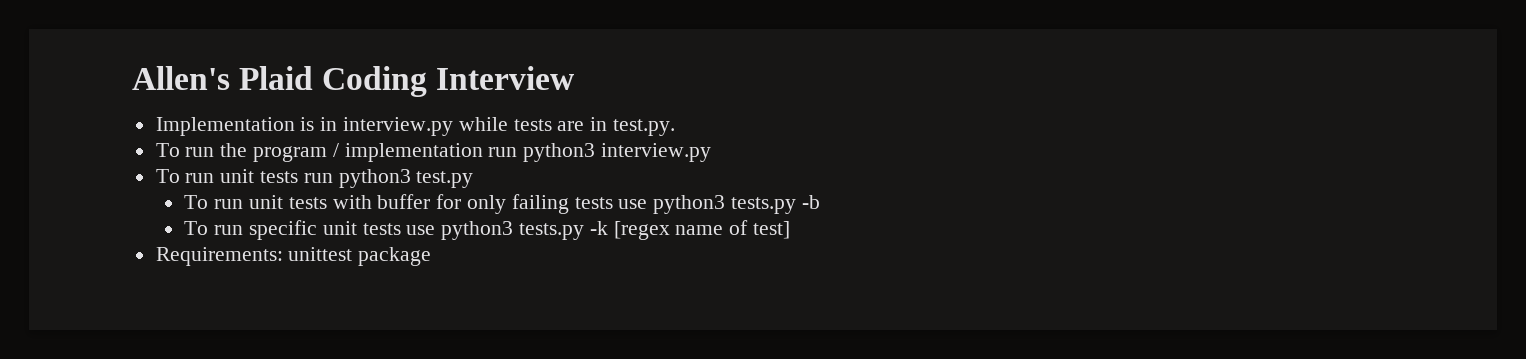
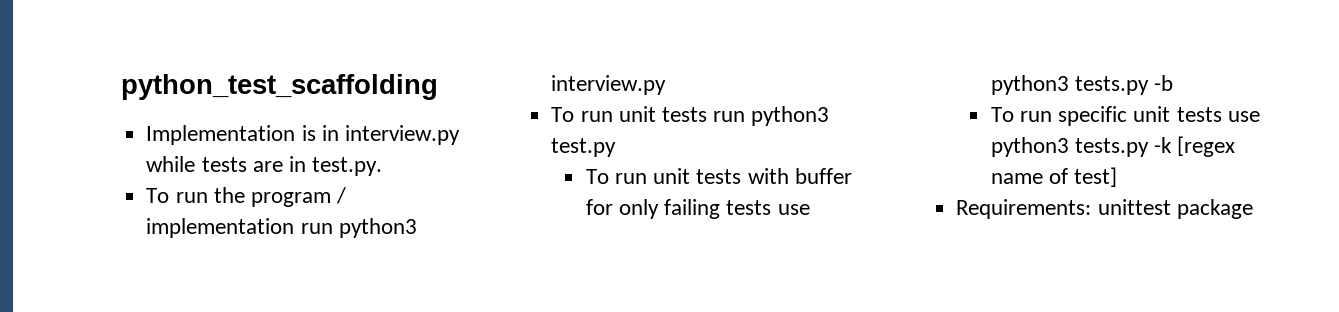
[132,66,576,97] Allen's Plaid Coding Interview -> [121,74,438,100] python_test_scaffolding

